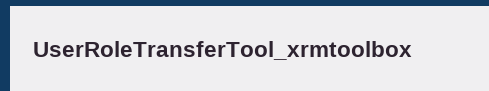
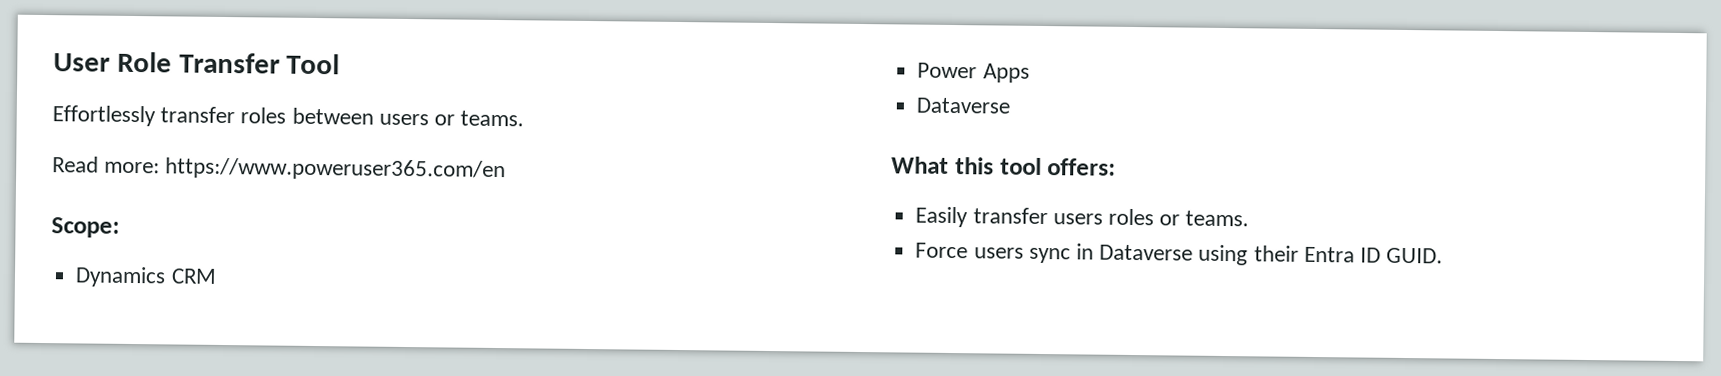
[33,41,412,60] UserRoleTransferTool_xrmtoolbox -> [53,51,341,75] [52,105,525,127] [52,156,507,182] [51,217,120,238] [75,266,217,288] [917,62,1030,83] [916,97,1011,114] [891,156,1117,176] [915,206,1250,228] [915,242,1444,266] User Role Transfer Tool // Effortlessly transfer roles between users or teams. // Read more: https://www.poweruser365.com/en // Scope: // Dynamics CRM // Power Apps // Dataverse // What this tool offers: // Easily transfer users roles or teams. // Force users sync in Dataverse using their Entra ID GUID.

